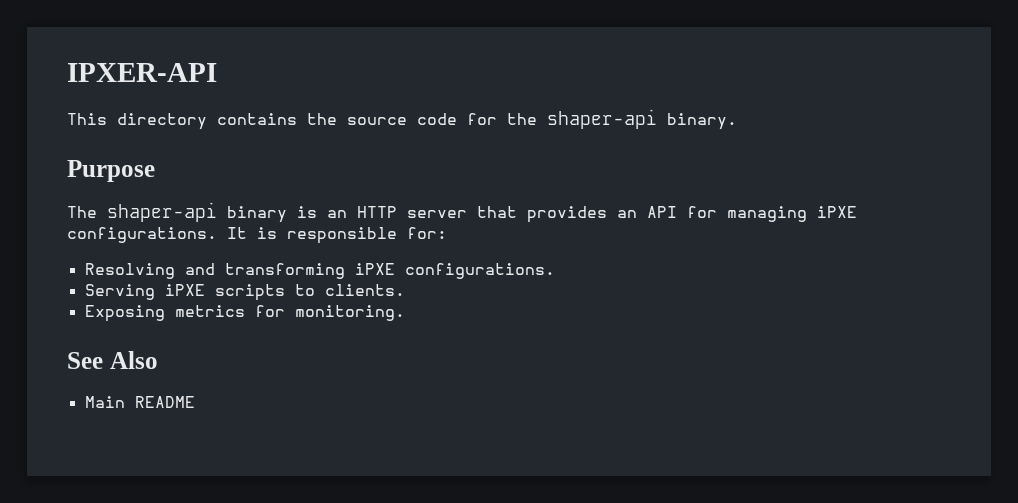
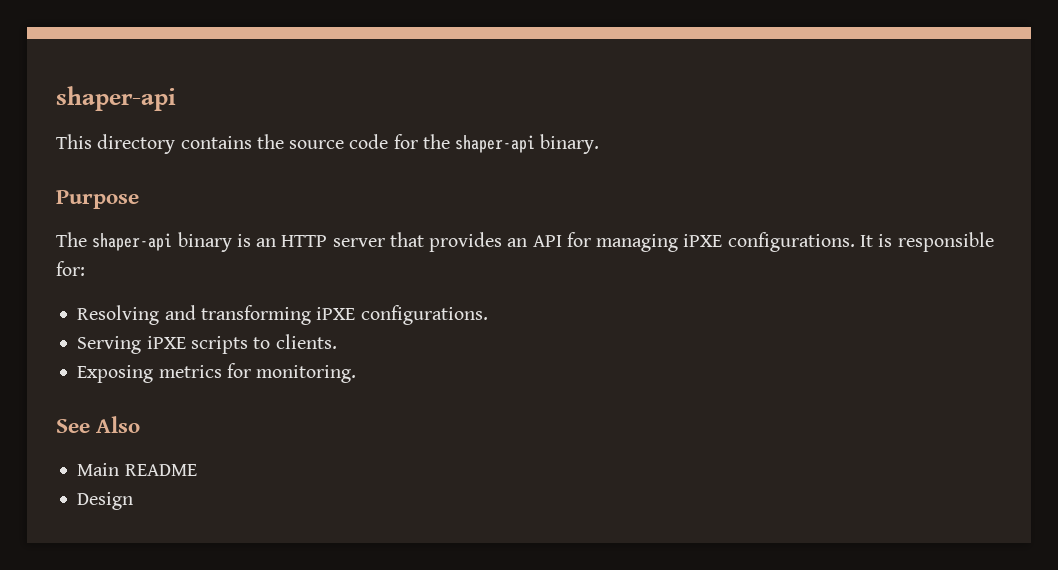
[67,63,217,82] IPXER-API -> [56,86,176,111] shaper-api
(195, 402) none -> [77,492,134,510] // Design

